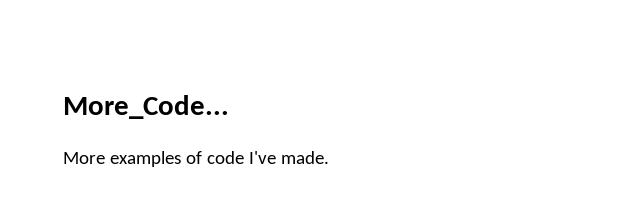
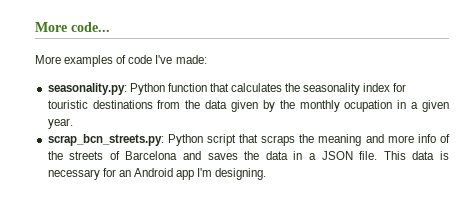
[63,95,229,119] More_Code... -> [35,22,110,32] More code...
[280,151,329,164] made. -> [175,55,207,64] [47,83,407,95] [47,100,450,112] [47,118,73,129] [47,134,450,146] [47,151,450,160] [47,168,267,180] made: // seasonality.py: Python function that calculates the seasonality index for touristic destinations from the data given by the monthly ocupation in a given year. // scrap_bcn_streets.py: Python script that scraps the meaning and more info of the streets of Barcelona and saves the data in a JSON file. This data is necessary for an Android app I'm designing.

